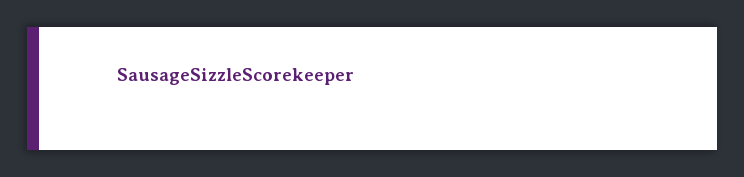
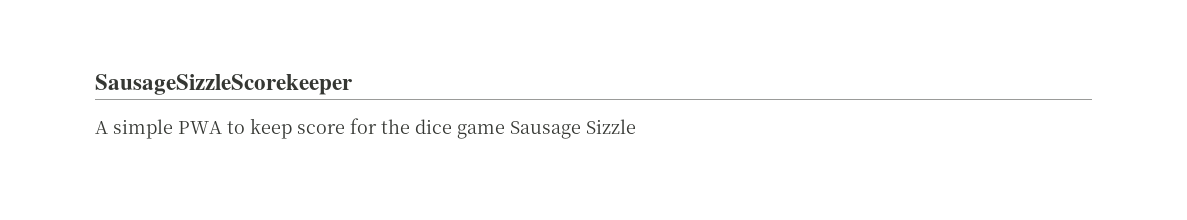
(354, 76) none -> [95,118,636,139] // A simple PWA to keep score for the dice game Sausage Sizzle

